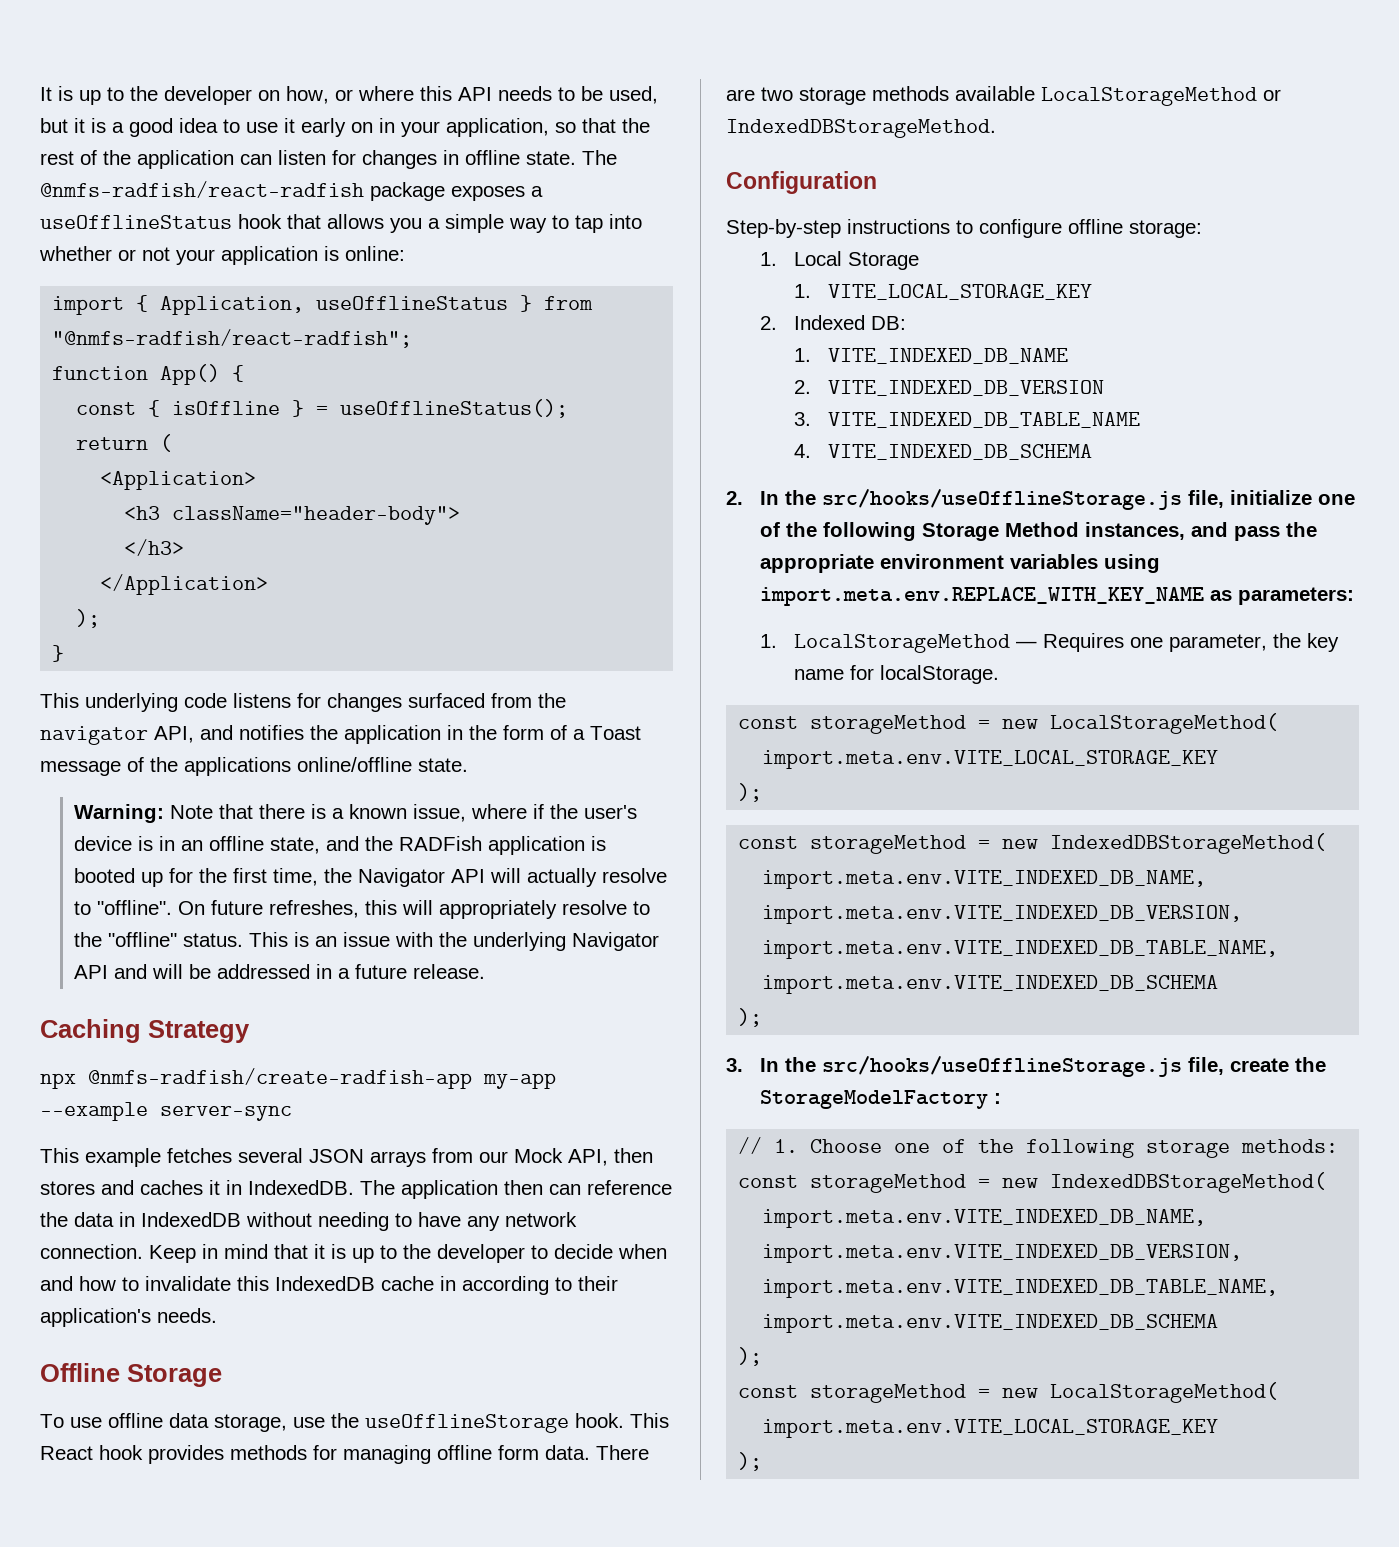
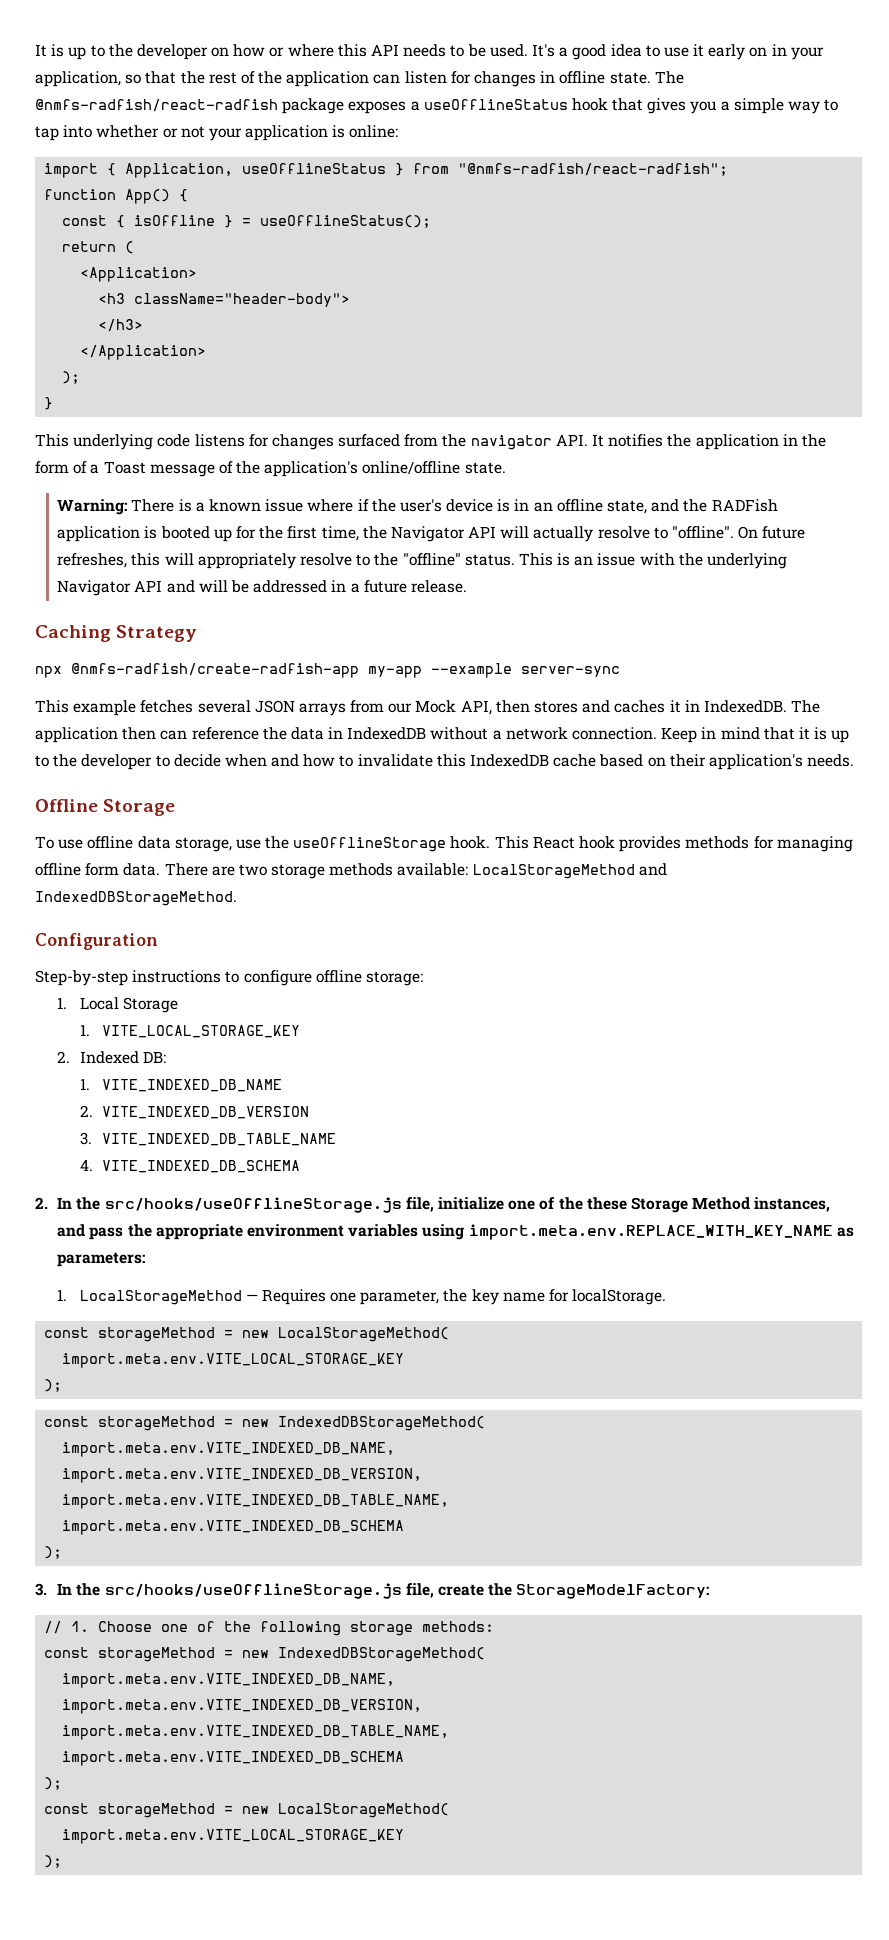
[286,86,329,104] how, -> [233,44,266,57] how
[609,86,658,104] [40,118,106,133] used, but it is -> [489,44,555,57] used. It's
[327,214,384,229] allows -> [647,98,687,114] gives
[154,725,233,743] API, and -> [555,434,605,447] API. It
[184,757,291,776] applications -> [264,461,359,477] application's
[170,804,306,819] Note that there -> [131,499,175,512] There
[413,804,467,822] issue, -> [265,499,304,512] issue
[318,1212,500,1231] needing to have any -> [492,730,502,740] a
[440,1276,572,1295] in according to -> [599,754,666,767] based on
[955,86,1281,106] available LocalStorageMethod or -> [397,863,667,879] available: LocalStorageMethod and
[823,522,917,541] following -> [586,1197,627,1210] these
[760,1090,1002,1109] StorageModelFactory : -> [516,1584,710,1599] StorageModelFactory:

